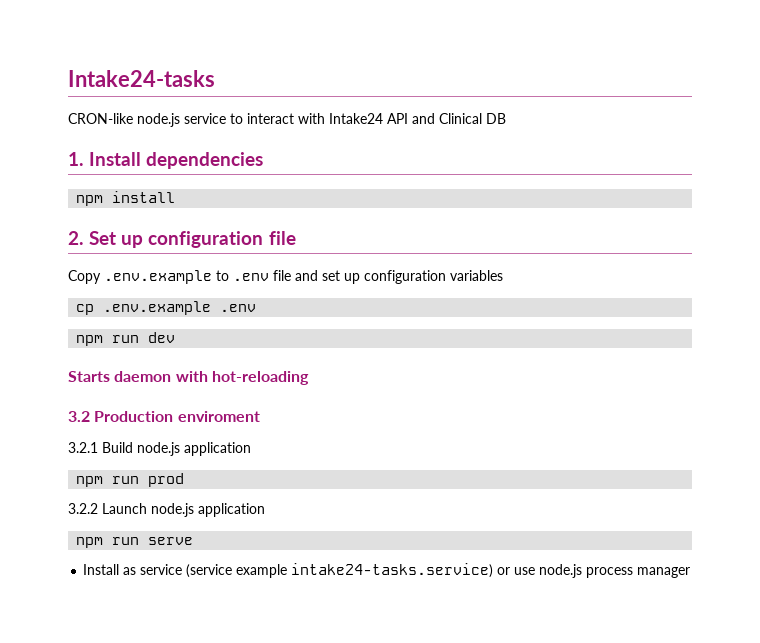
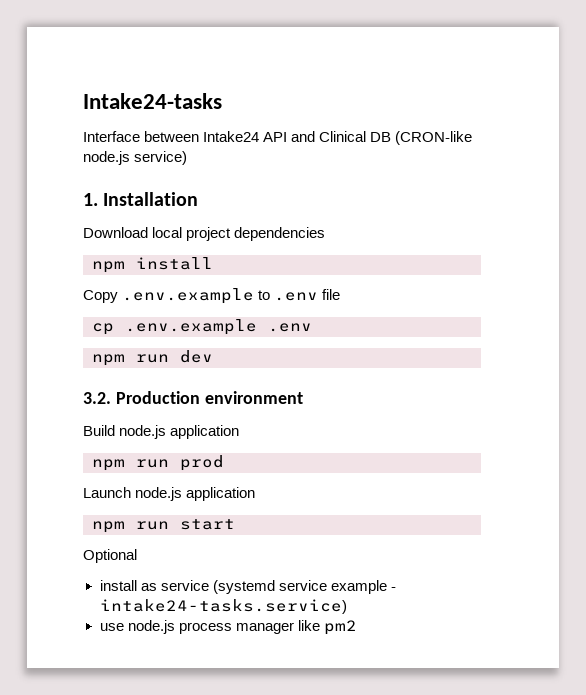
[68,113,325,127] CRON-like node.js service to interact with -> [83,131,200,142] Interface between
[68,152,264,169] [76,191,176,206] [68,231,296,248] // 1. Install dependencies // npm install // 2. Set up configuration file -> [395,131,473,145] [83,151,188,165] [83,192,199,206] [83,227,326,241] [92,257,213,273] (CRON-like node.js service) // 1. Installation // Download local project dependencies // npm install
[295,270,503,284] and set up configuration variables -> (341, 294) none
[68,371,309,385] [68,411,260,422] [68,442,98,453] Starts daemon with hot-reloading // 3.2 Production enviroment // 3.2.1 -> [83,391,303,404] 3.2. Production environment //
[68,503,98,514] 3.2.2 -> (224, 463) none
[148,537,194,545] [83,564,288,578] serve // Install as service (service example -> [180,519,235,530] [83,549,137,563] [99,580,396,594] start // Optional // install as service (systemd service example -
[497,567,511,575] or -> (347, 606) //
(691, 572) none -> [297,620,357,635] like pm2

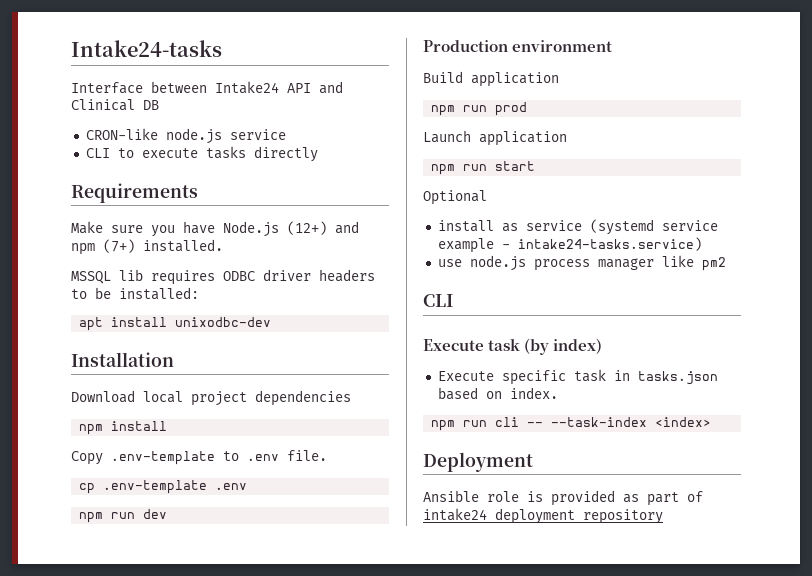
[395,131,473,145] [83,151,188,165] [83,193,98,206] (CRON-like node.js service) // 1. -> [85,128,286,144] [85,146,318,162] [71,183,198,203] [71,221,359,237] [71,239,223,255] [71,269,375,285] [71,287,199,300] [79,317,272,331] // CRON-like node.js service // CLI to execute tasks directly // Requirements // Make sure you have Node.js (12+) and npm (7+) installed. // MSSQL lib requires ODBC driver headers to be installed: // apt install unixodbc-dev //
[122,288,255,304] .env.example -> [111,451,215,465] .env-template
[322,289,341,300] file -> [287,450,327,461] file.
[125,319,257,335] .env.example -> [103,480,208,494] .env-template
[83,392,111,404] 3.2. -> (168, 514) none
[119,425,167,439] node.js -> (463, 77) none
[135,487,183,501] node.js -> (471, 136) none
(357, 627) none -> [423,294,453,307] [423,338,603,355] [437,369,718,385] [437,387,558,400] [431,417,712,431] [423,452,533,472] [423,490,703,506] [423,508,663,524] // CLI // Execute task (by index) // Execute specific task in tasks.json based on index. // npm run cli -- --task-index <index> // Deployment // Ansible role is provided as part of intake24 deployment repository

